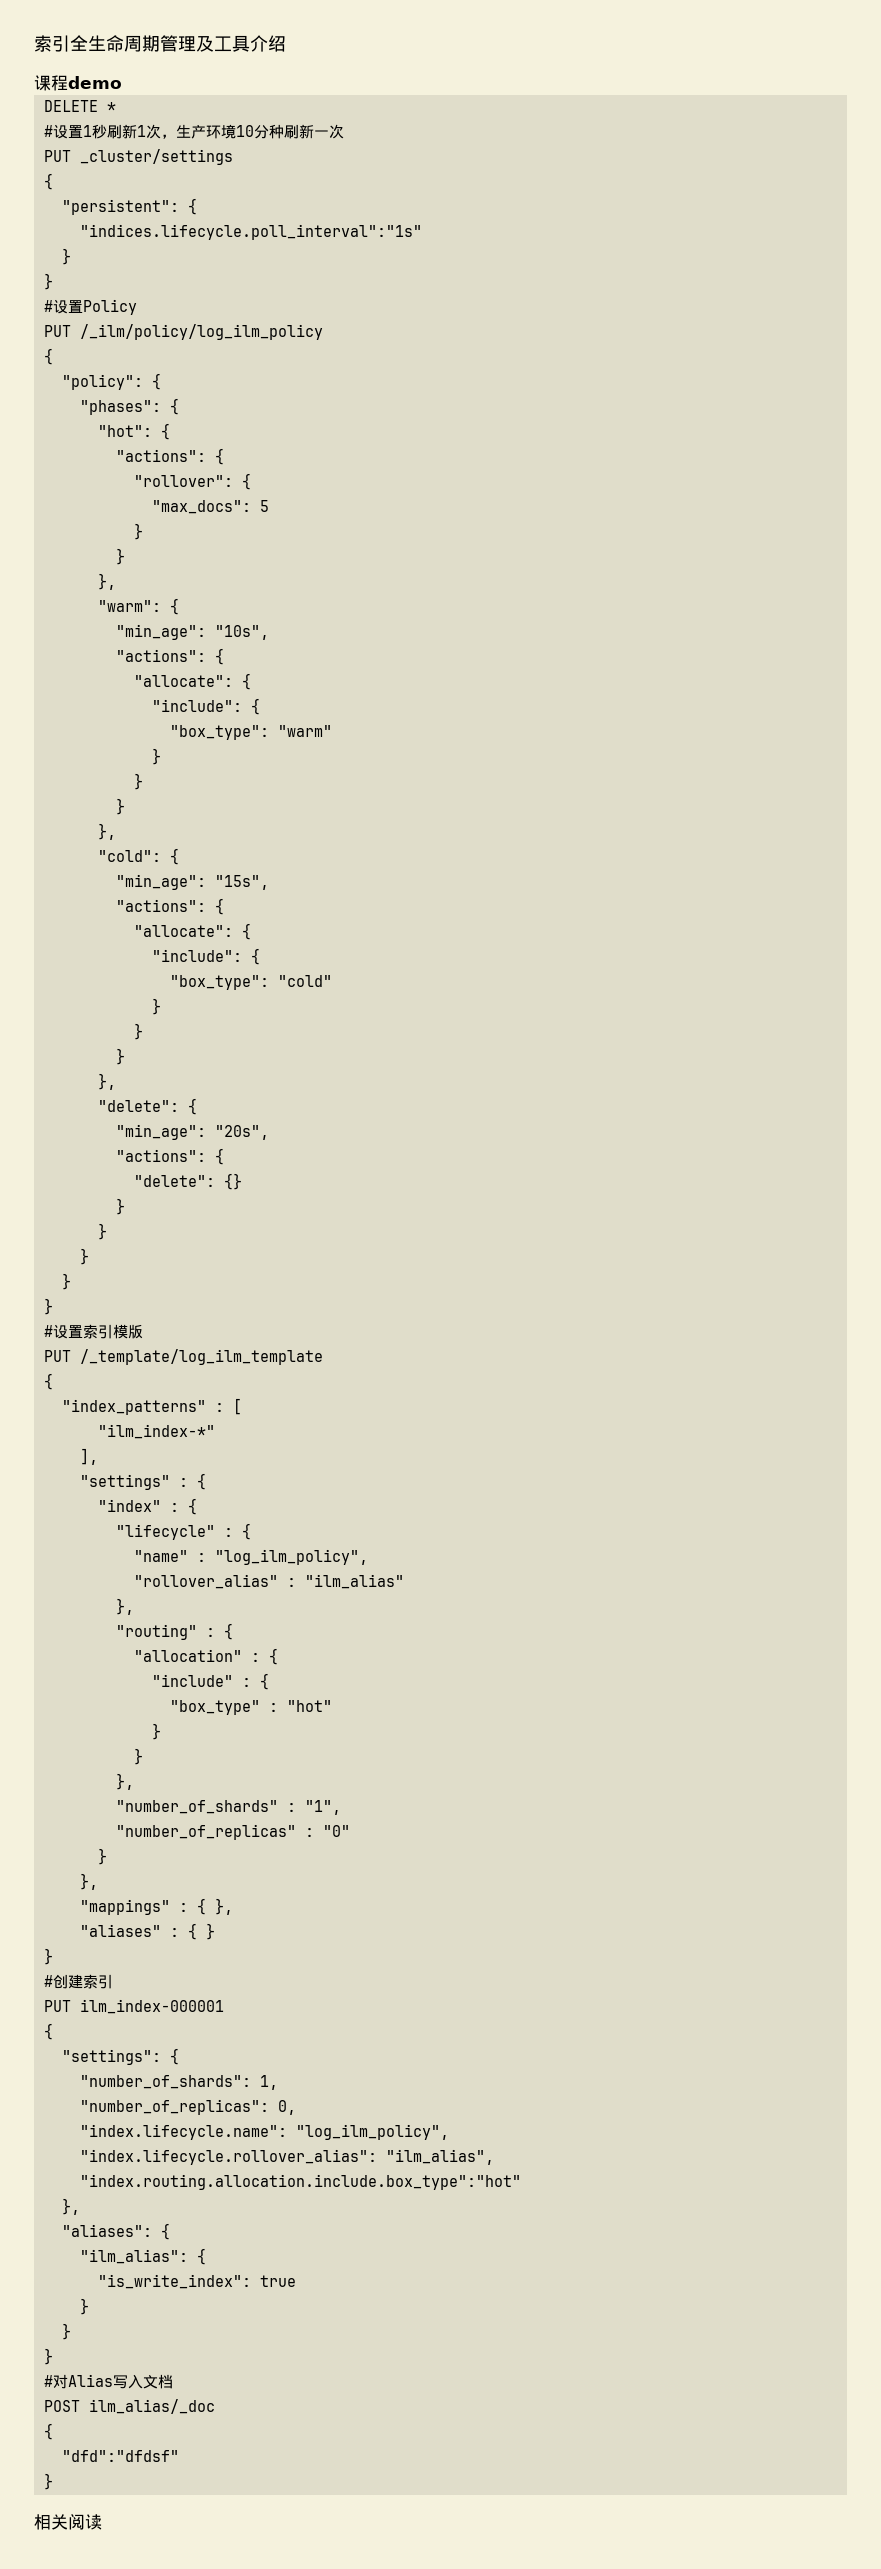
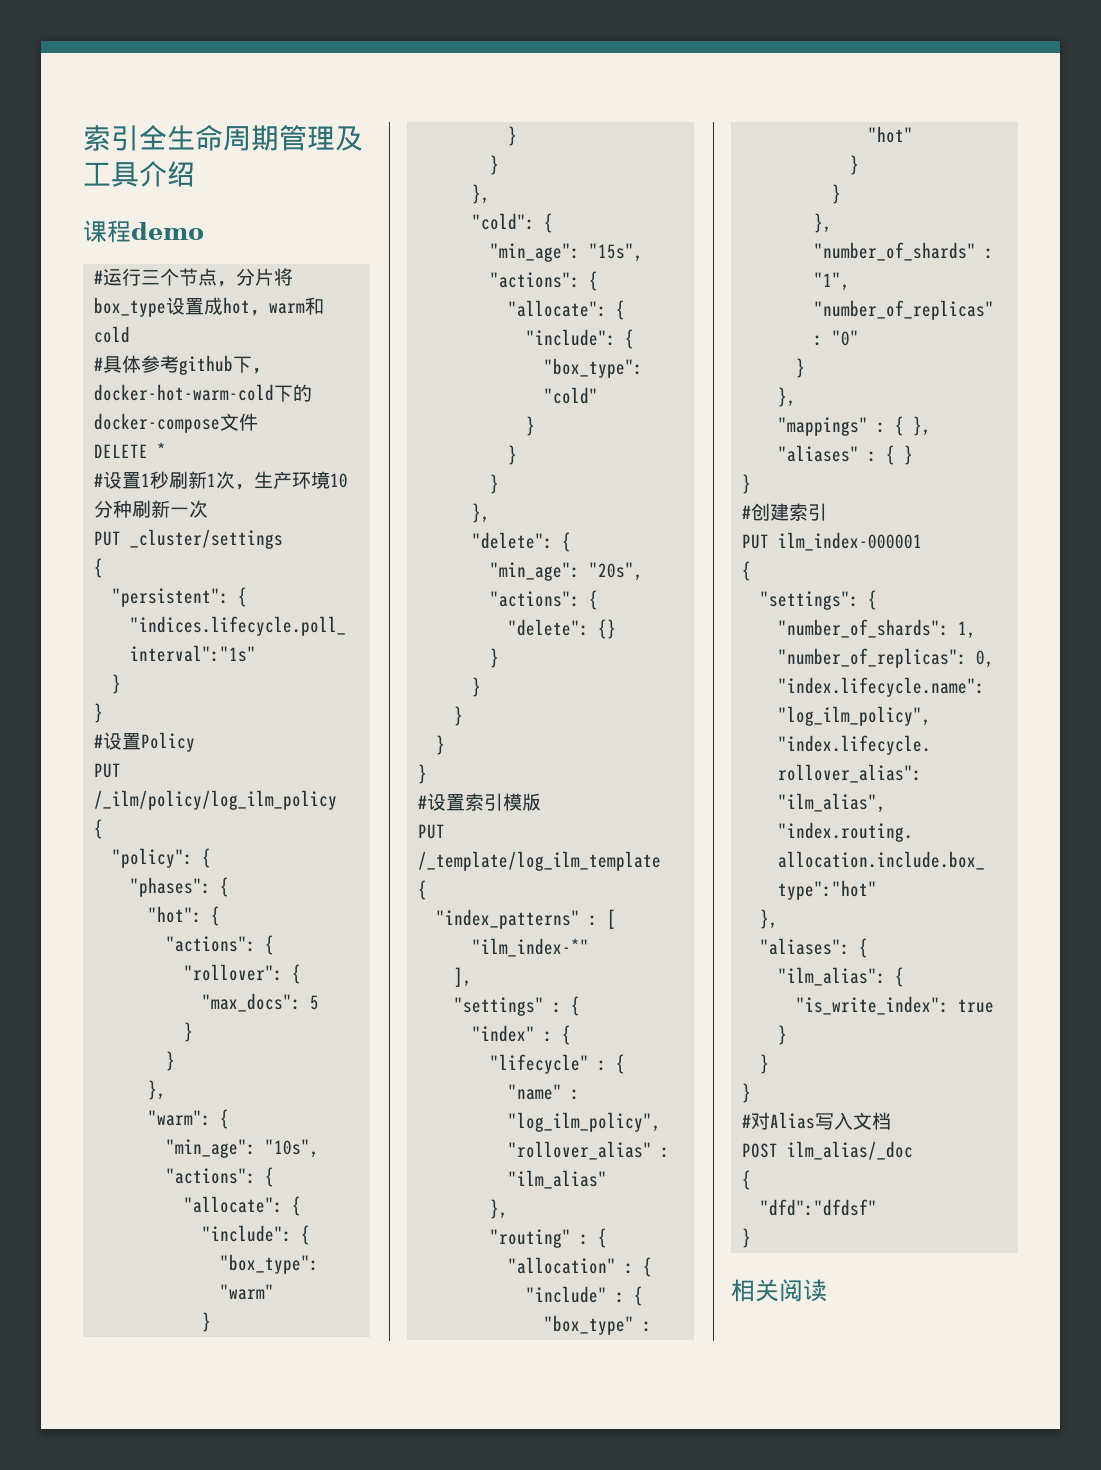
(122, 82) none -> [93,268,293,287] [93,297,324,317] [93,326,130,343] [93,355,271,375] [93,384,312,402] [93,413,258,433] // #运行三个节点，分片将box_type设置成hot，warm和cold // #具体参考github下，docker-hot-warm-cold下的docker-compose文件

